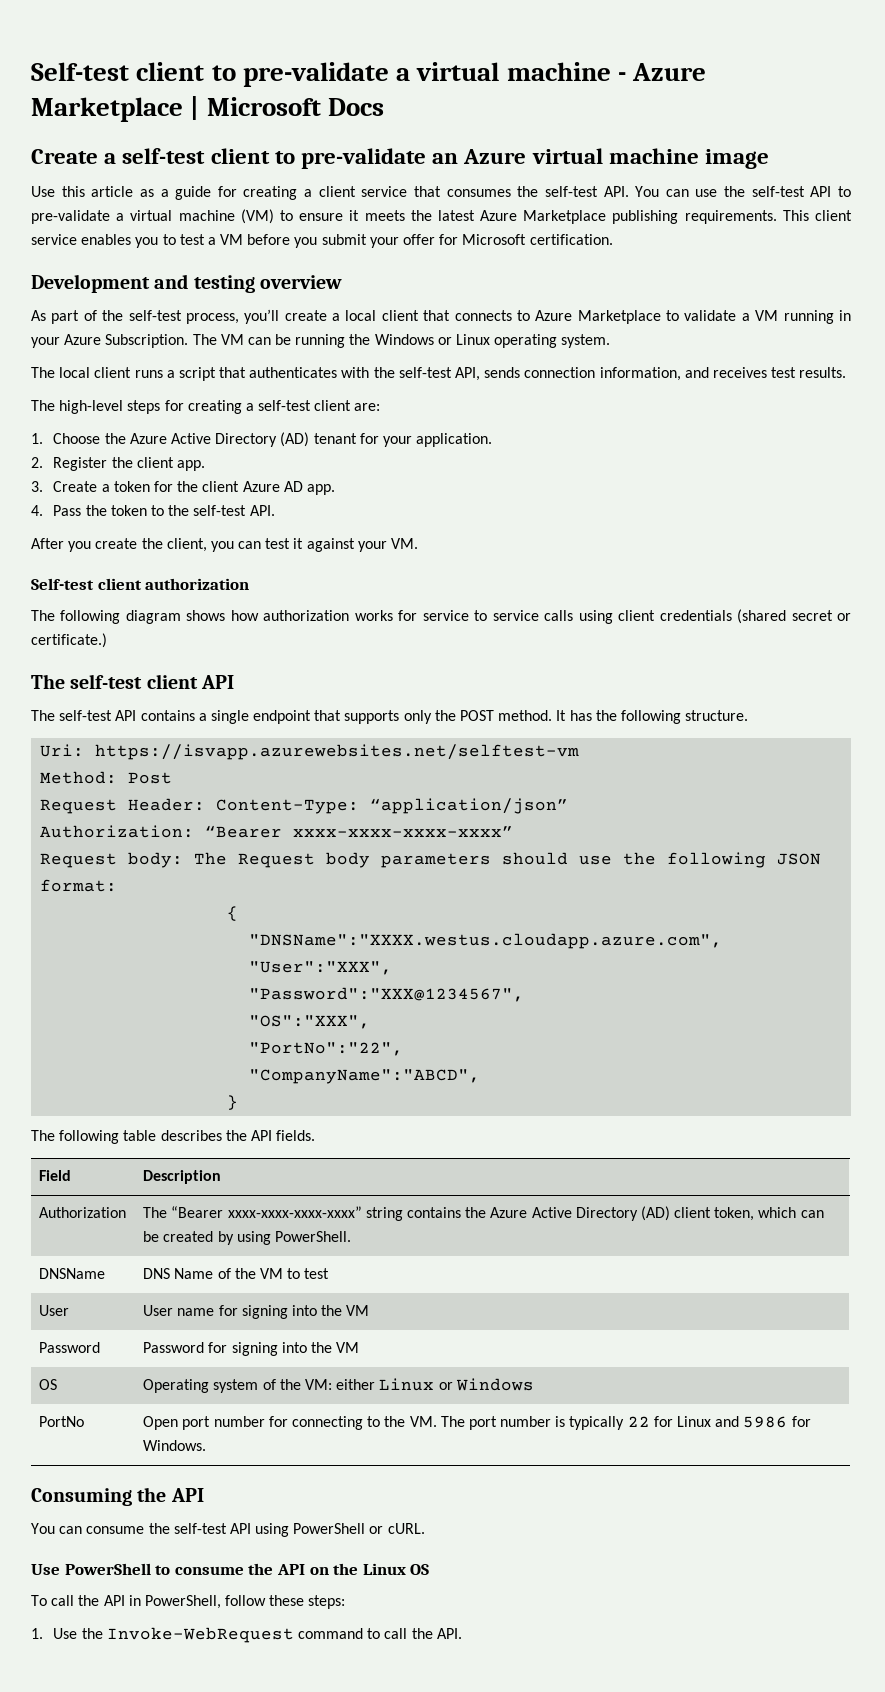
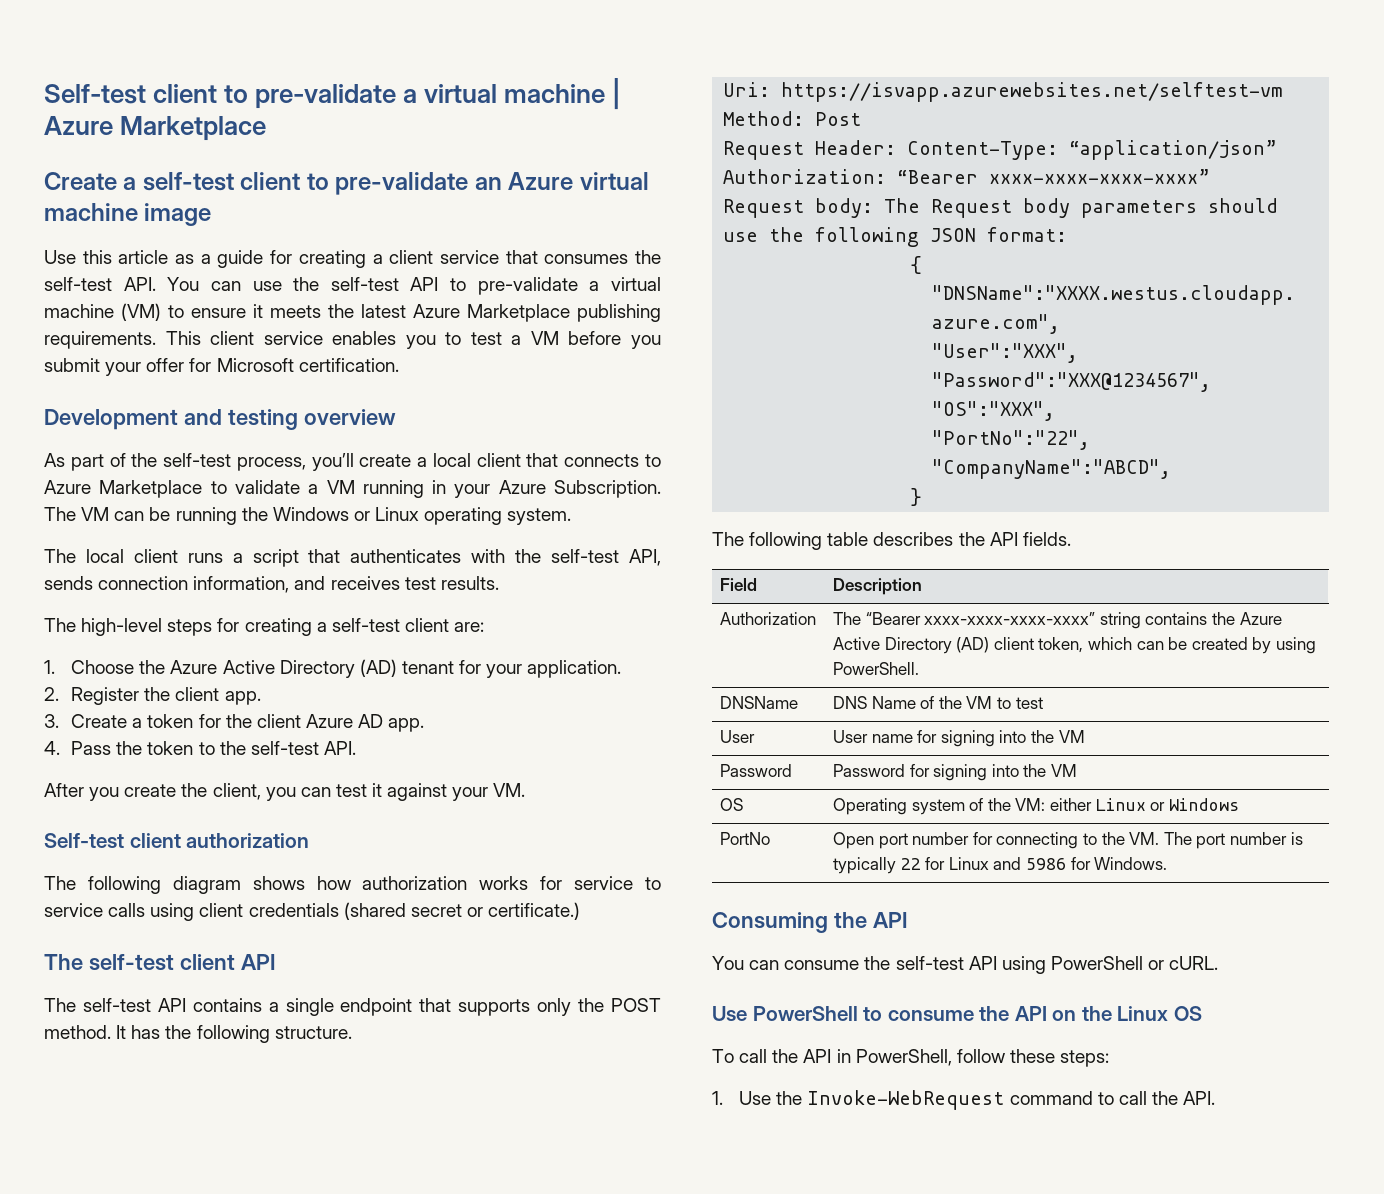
[618,63,707,81] [31,96,384,122] - Azure Marketplace | Microsoft Docs -> [612,78,622,110] [44,116,267,141] | Azure Marketplace

